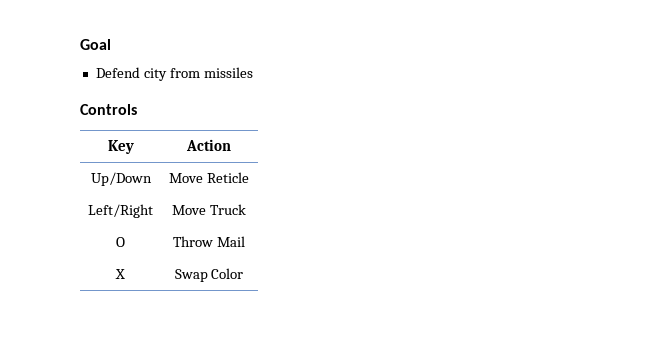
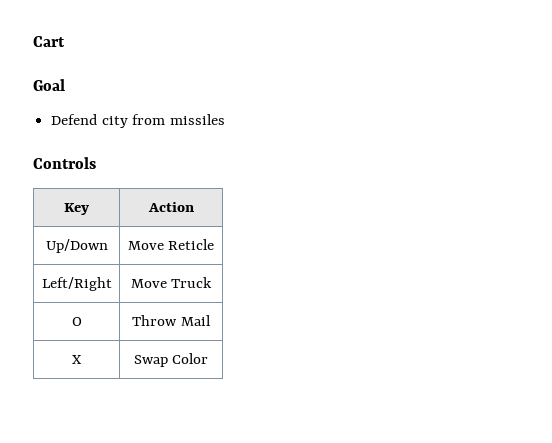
(80, 44) none -> [33,36,65,47] Cart //

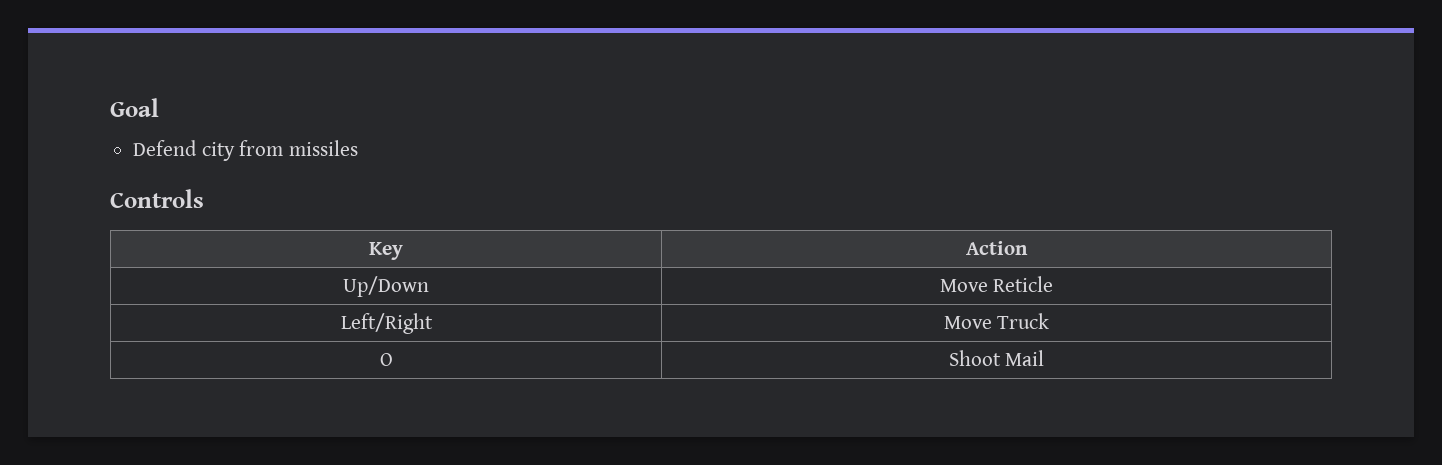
[33,36,65,47] Cart // -> (110, 107) none
[132,315,178,326] Throw -> [948,350,1001,366] Shoot
[72,355,82,364] [133,353,209,367] // X | Swap Color -> (1045, 358) none

